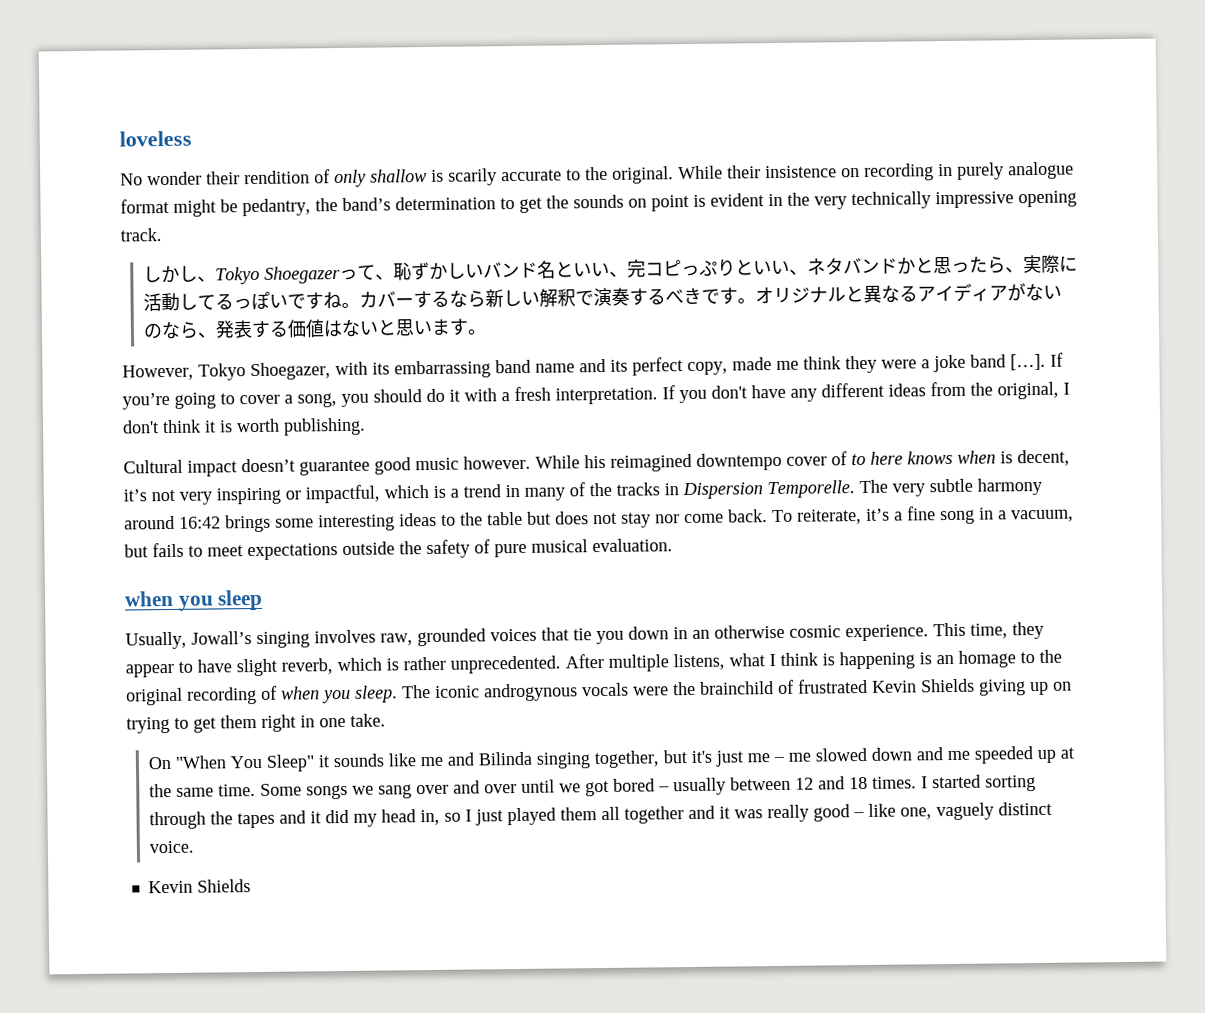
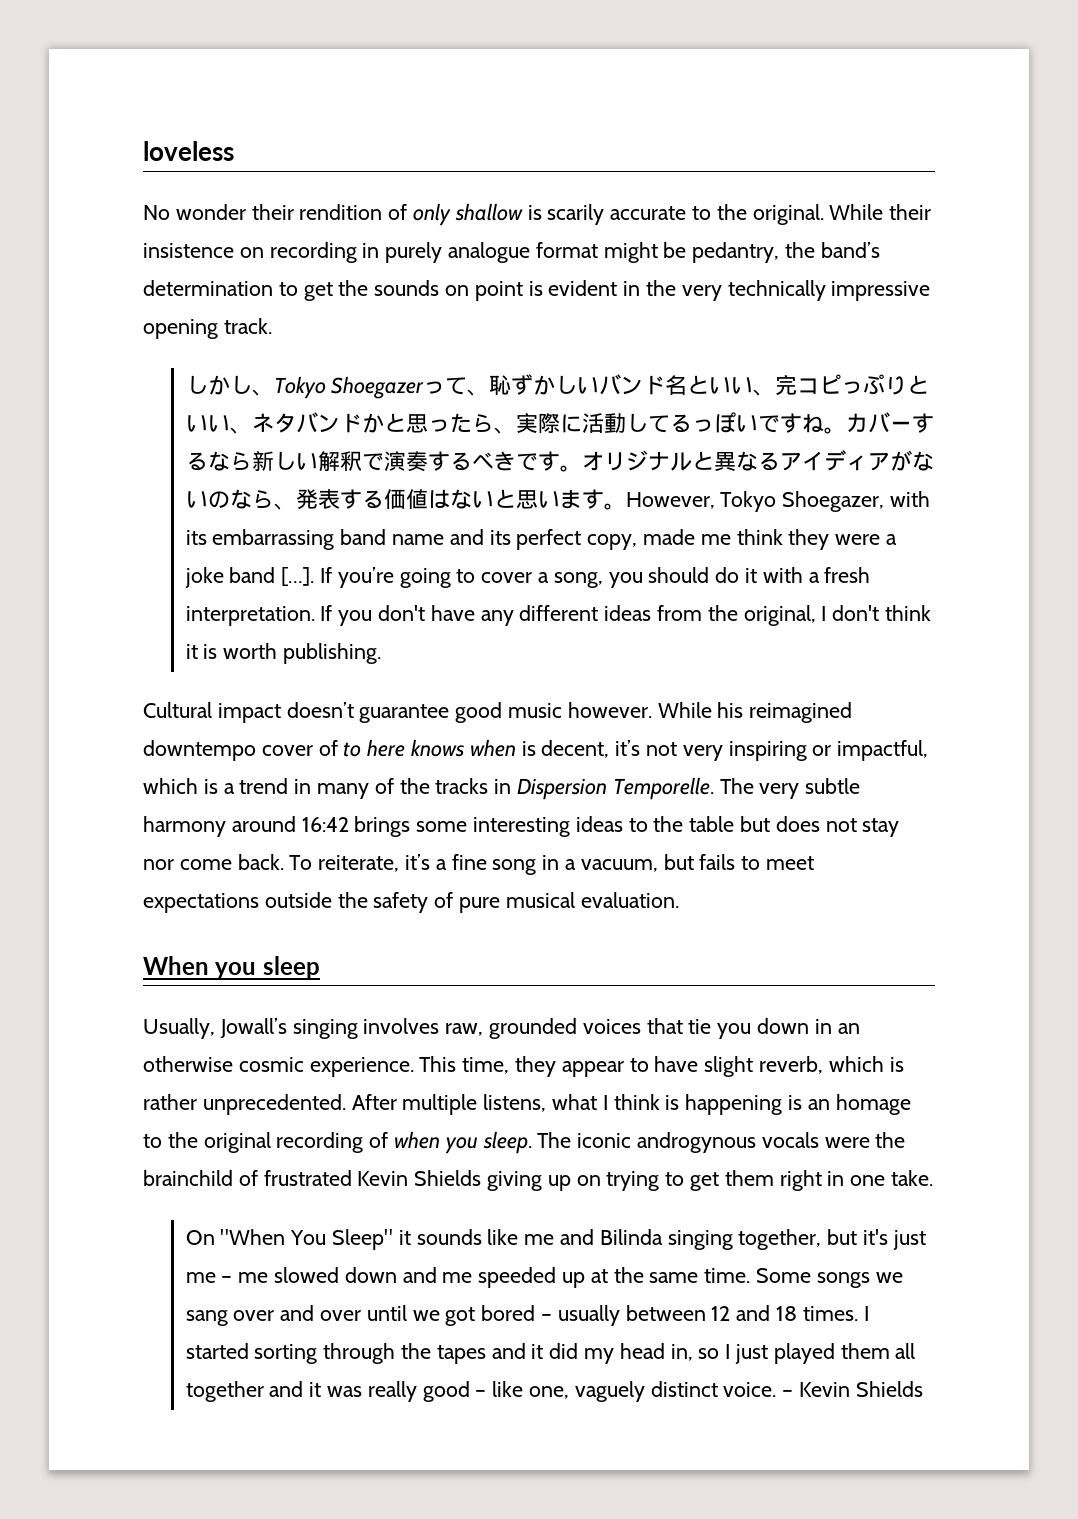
(487, 332) // -> (626, 506) none
[124,590,174,607] when -> [143,956,209,975] When
(194, 847) // -> [782,1390,794,1397] –

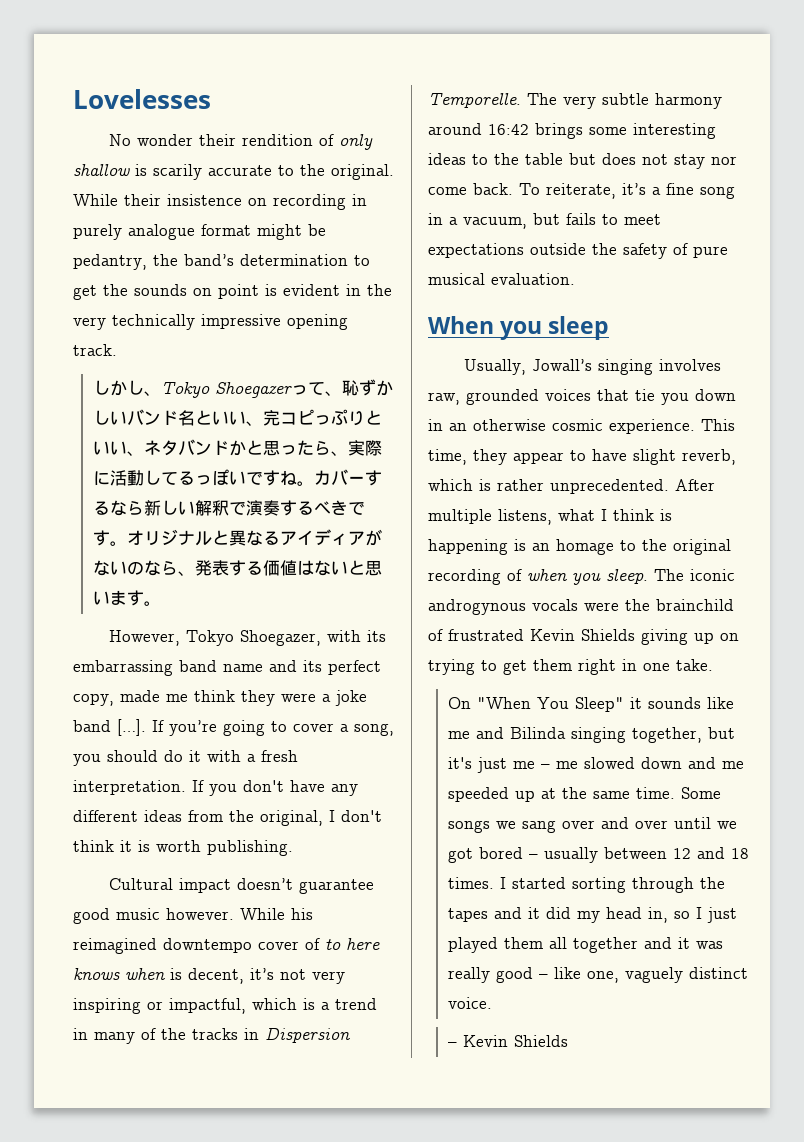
[143,141,234,161] loveless -> [73,89,211,109] Lovelesses
(626, 506) none -> (161, 603) //
(777, 1389) none -> (492, 1003) //

